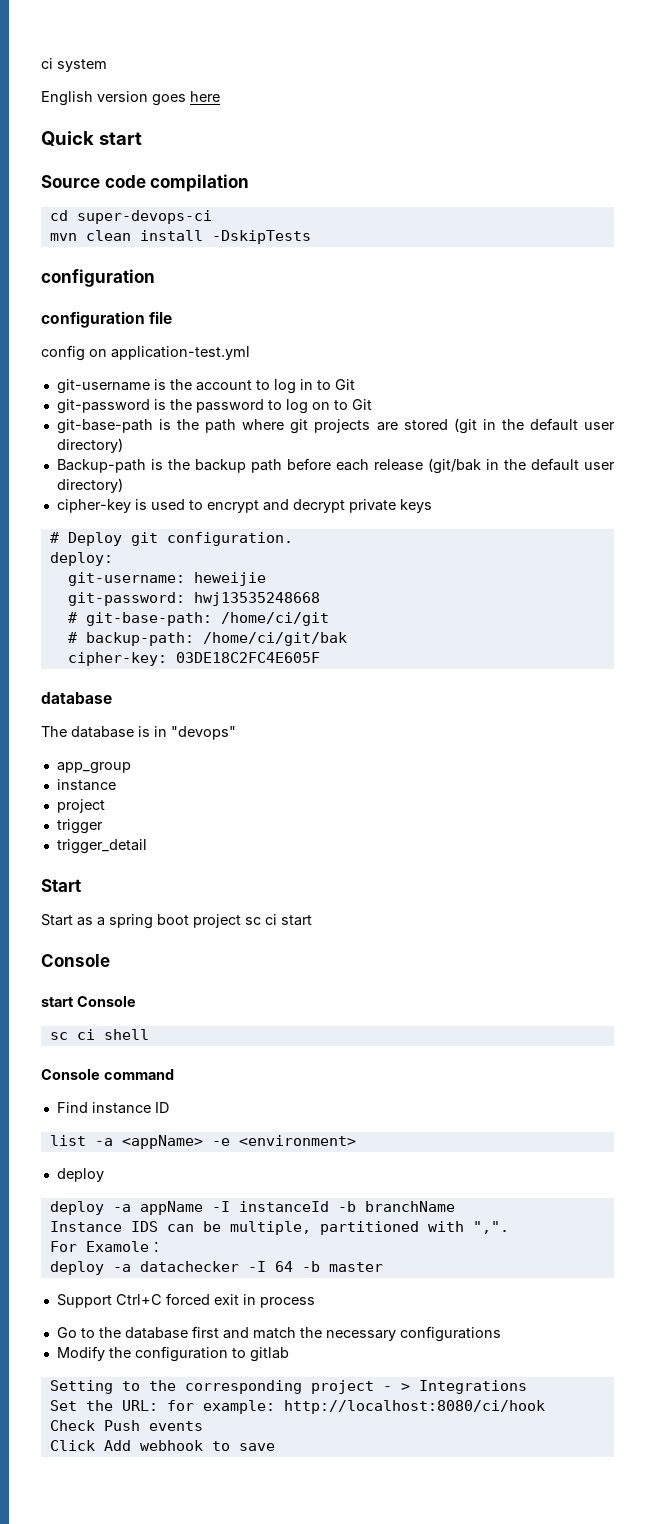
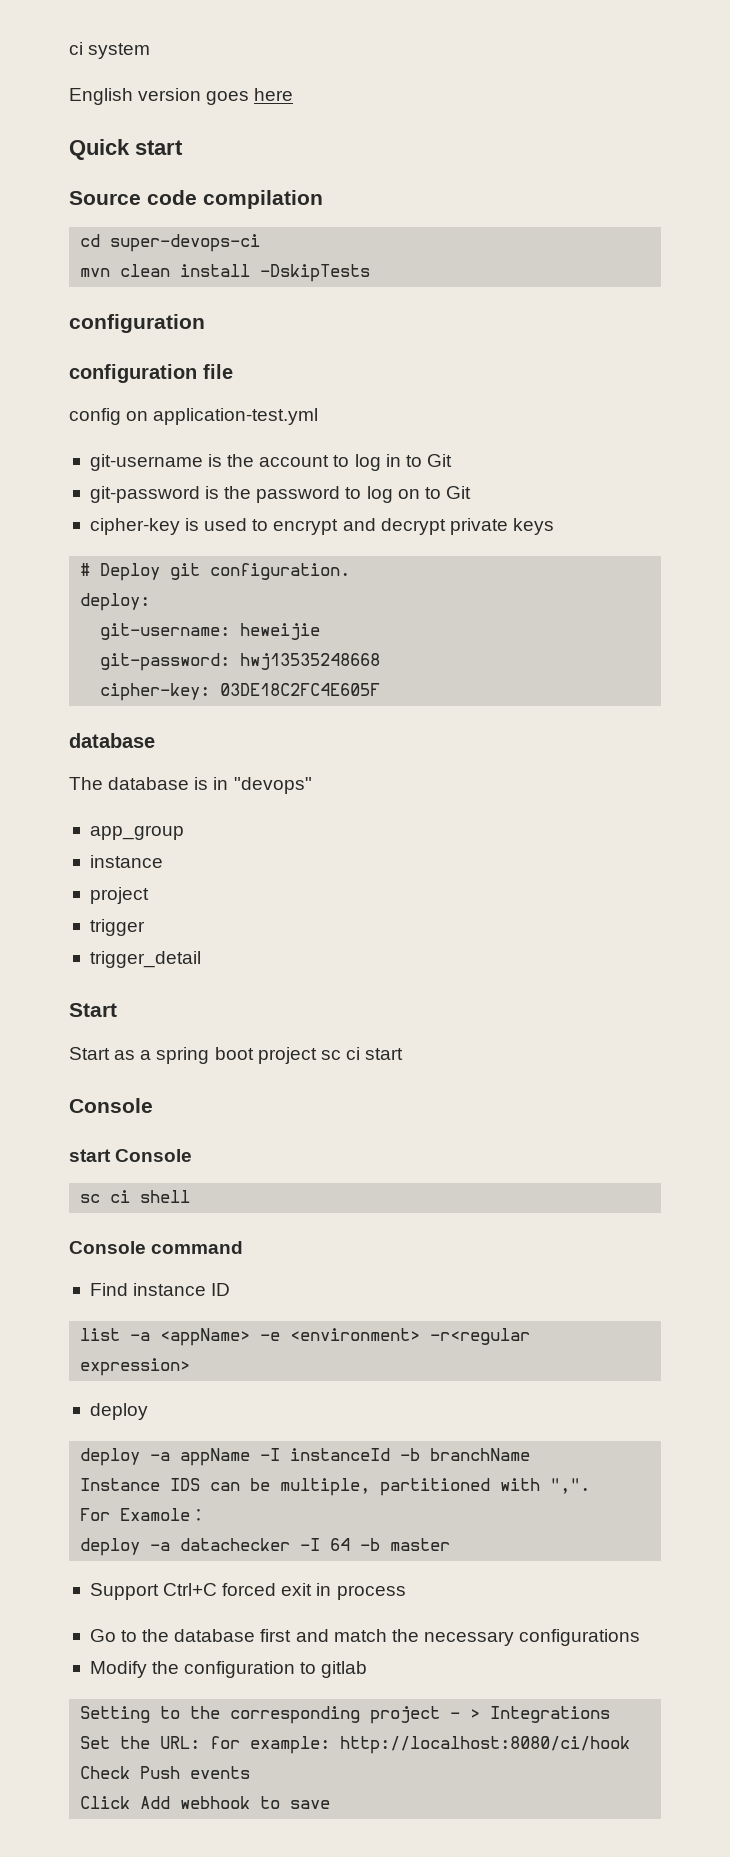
[56,418,615,434] [56,438,123,453] [56,458,615,474] [56,478,123,493] // git-base-path is the path where git projects are stored (git in the default user directory) // Backup-path is the backup path before each release (git/bak in the default user directory) -> (471, 492) none
[67,612,329,626] [67,632,347,646] // # git-base-path: /home/ci/git // # backup-path: /home/ci/git/bak -> (381, 661) none
(356, 1140) none -> [430,1328,531,1345] [80,1358,191,1376] -r<regular expression>

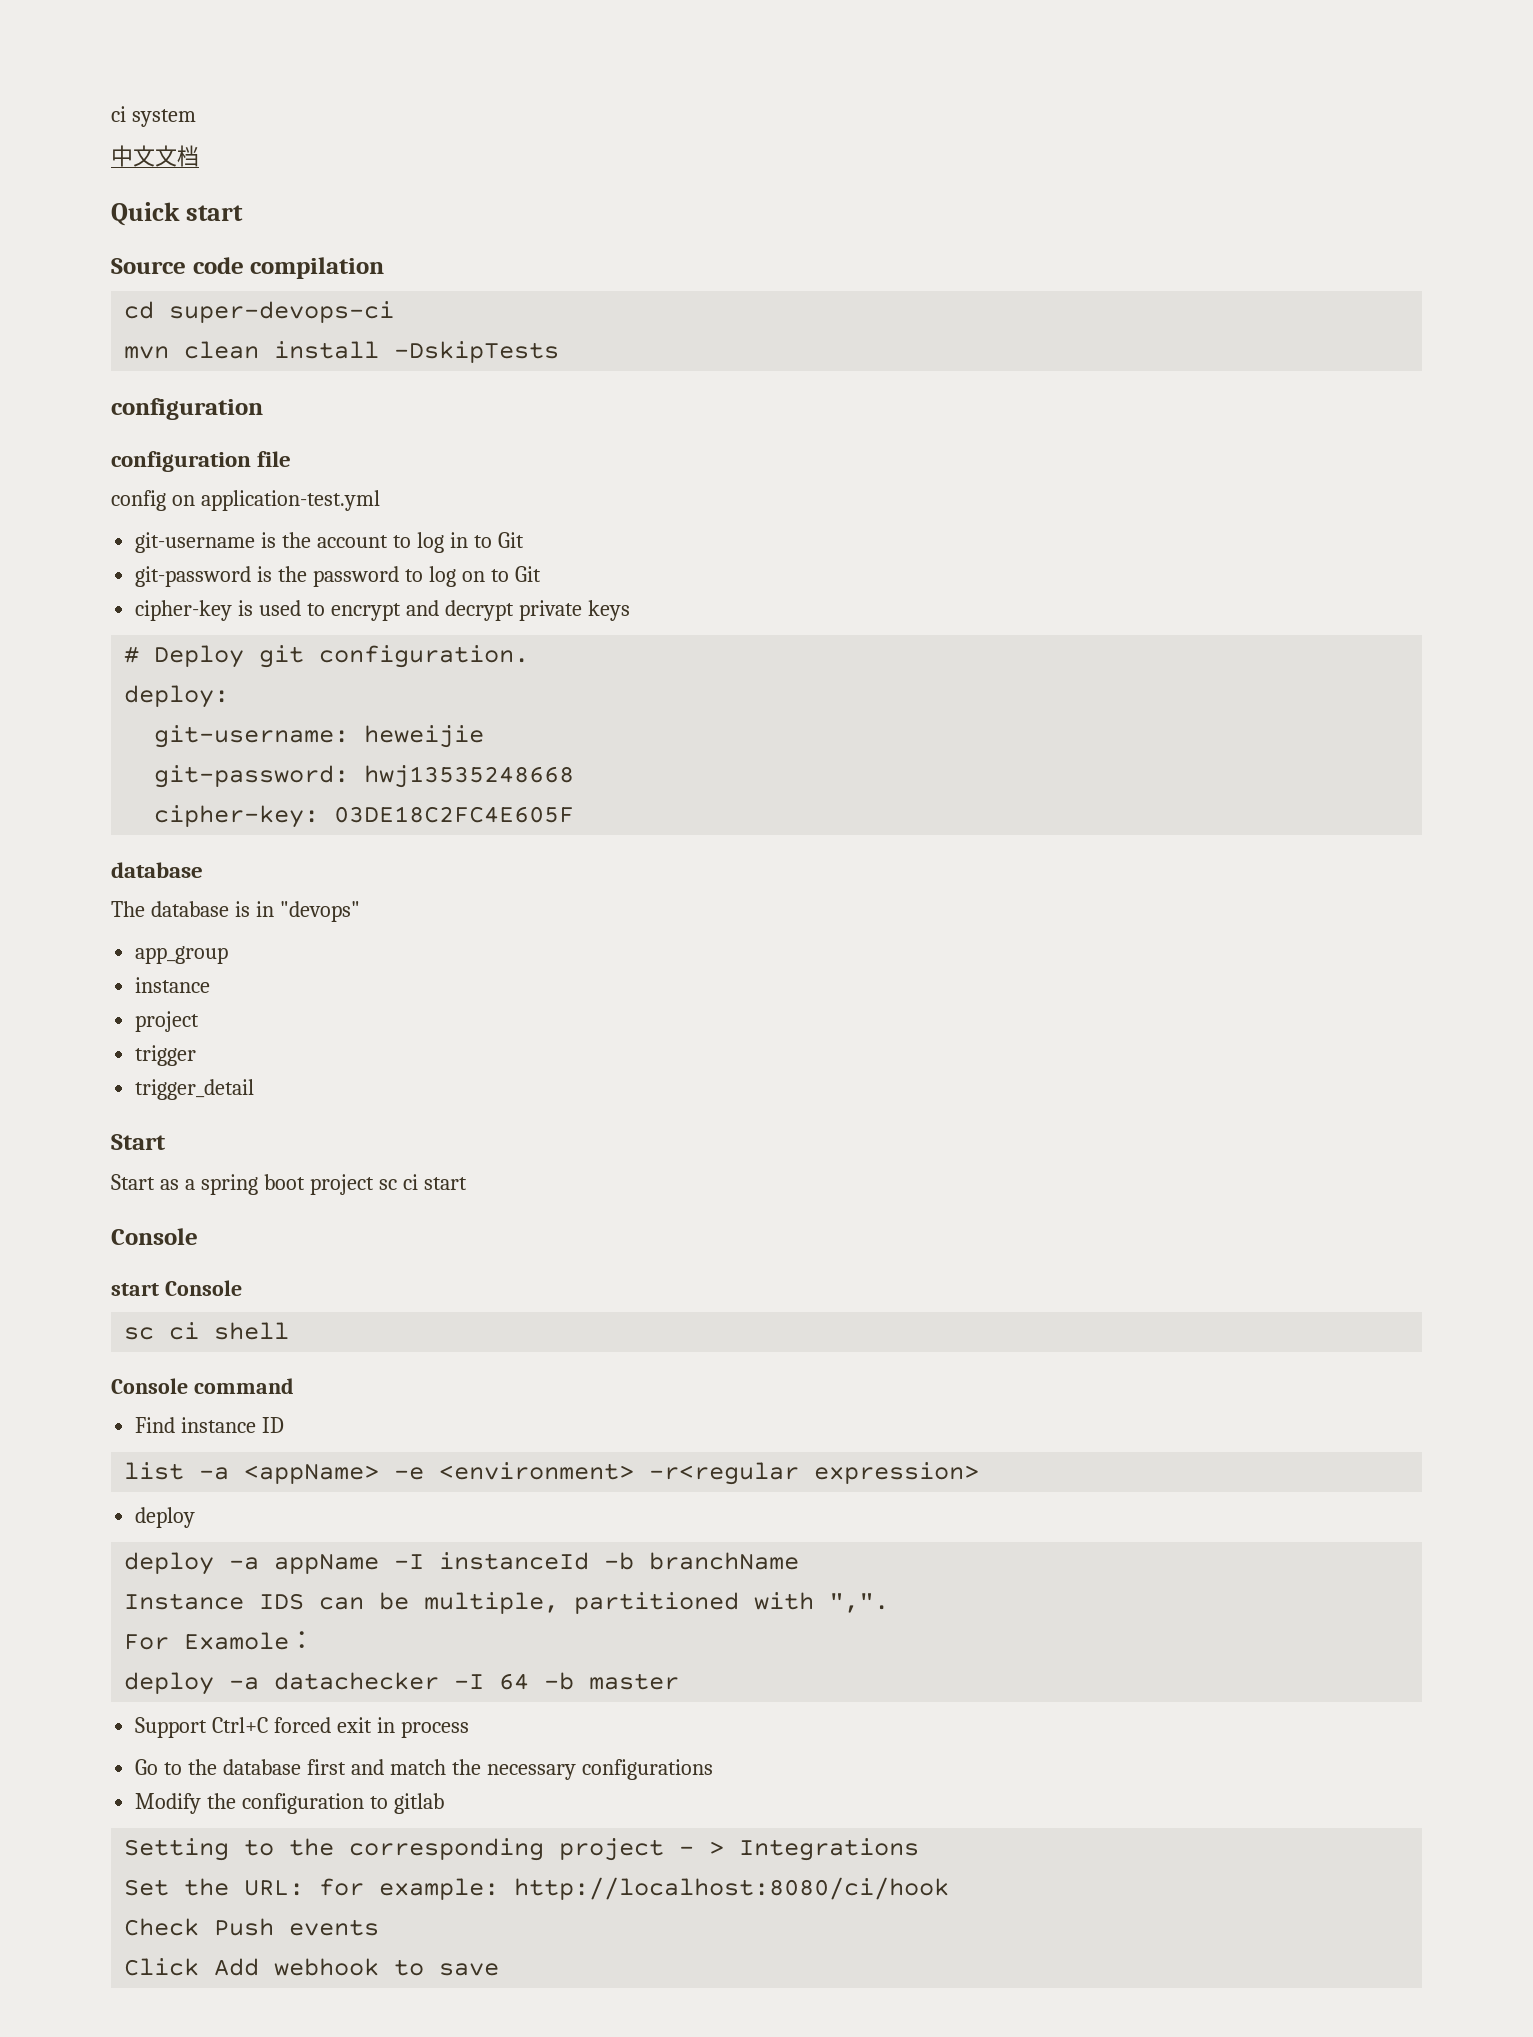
[69,88,294,105] English version goes here -> [111,145,199,167] 中文文档

